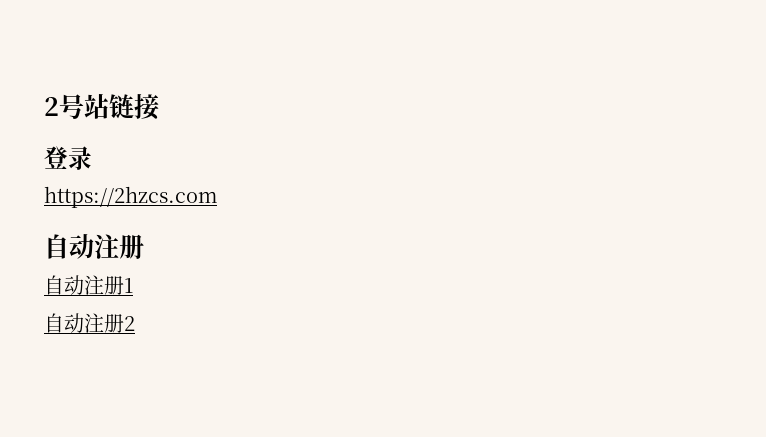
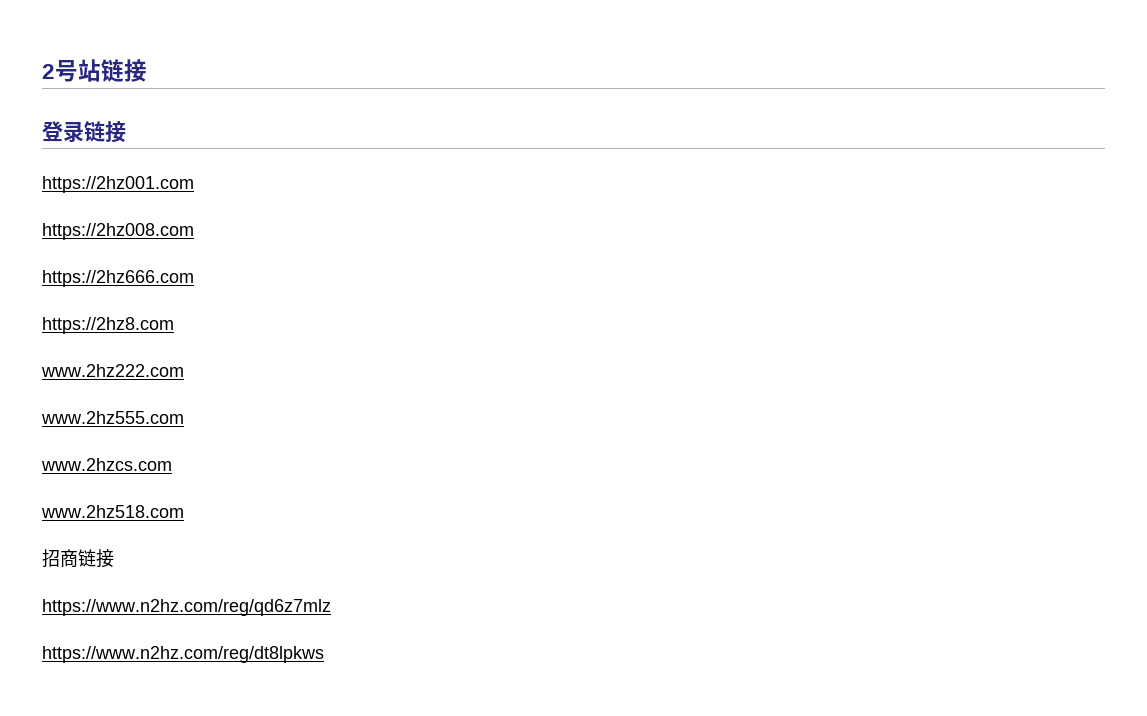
[44,186,217,208] [44,234,144,259] [44,275,133,295] [44,313,135,333] // https://2hzcs.com // 自动注册 // 自动注册1 // 自动注册2 -> [84,121,126,143] [42,176,194,193] [42,223,194,240] [42,270,194,287] [42,317,174,334] [41,364,184,377] [41,411,184,424] [41,458,172,471] [41,505,184,518] [42,549,114,568] [42,599,331,616] [42,646,324,663] 链接 // https://2hz001.com // https://2hz008.com // https://2hz666.com // https://2hz8.com // www.2hz222.com // www.2hz555.com // www.2hzcs.com // www.2hz518.com // 招商链接 // https://www.n2hz.com/reg/qd6z7mlz // https://www.n2hz.com/reg/dt8lpkws

